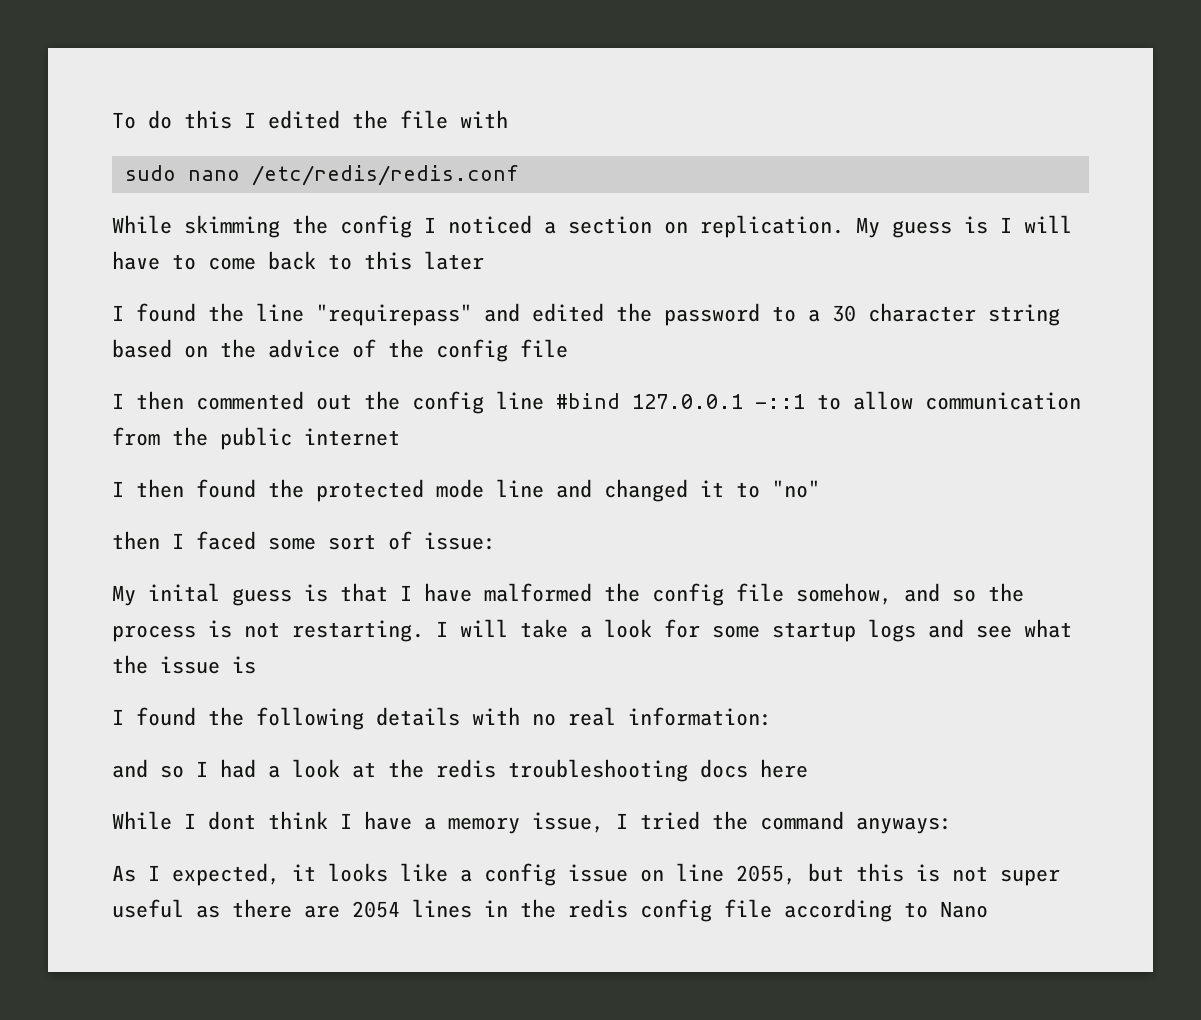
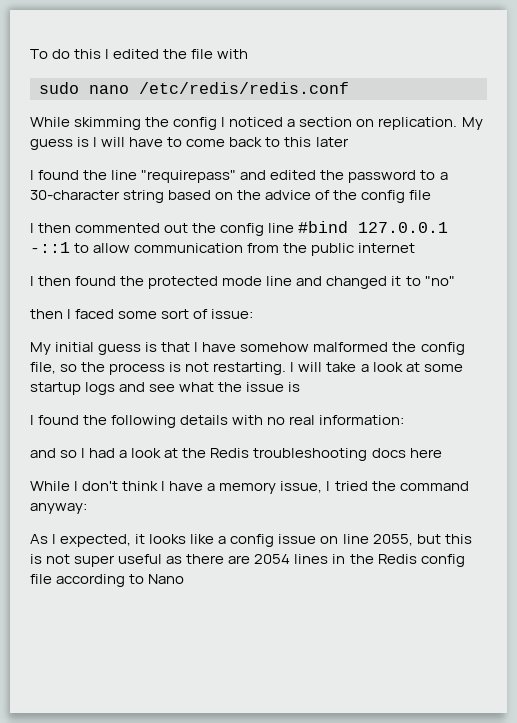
[832,303,976,322] 30 character -> [30,190,120,200] 30-character
[148,583,220,602] inital -> [55,342,95,352] initial
(472, 592) none -> [240,342,310,352] somehow
[736,583,940,605] file somehow, and -> [30,362,56,374] file,
[664,619,700,638] for -> [405,362,420,372] at
[436,759,496,778] redis -> [210,448,250,458] Redis
[208,811,256,830] dont -> [82,481,119,491] don't
[856,817,952,834] anyways: -> [30,503,87,514] anyway:
[568,899,628,918] redis -> [377,554,417,564] Redis

